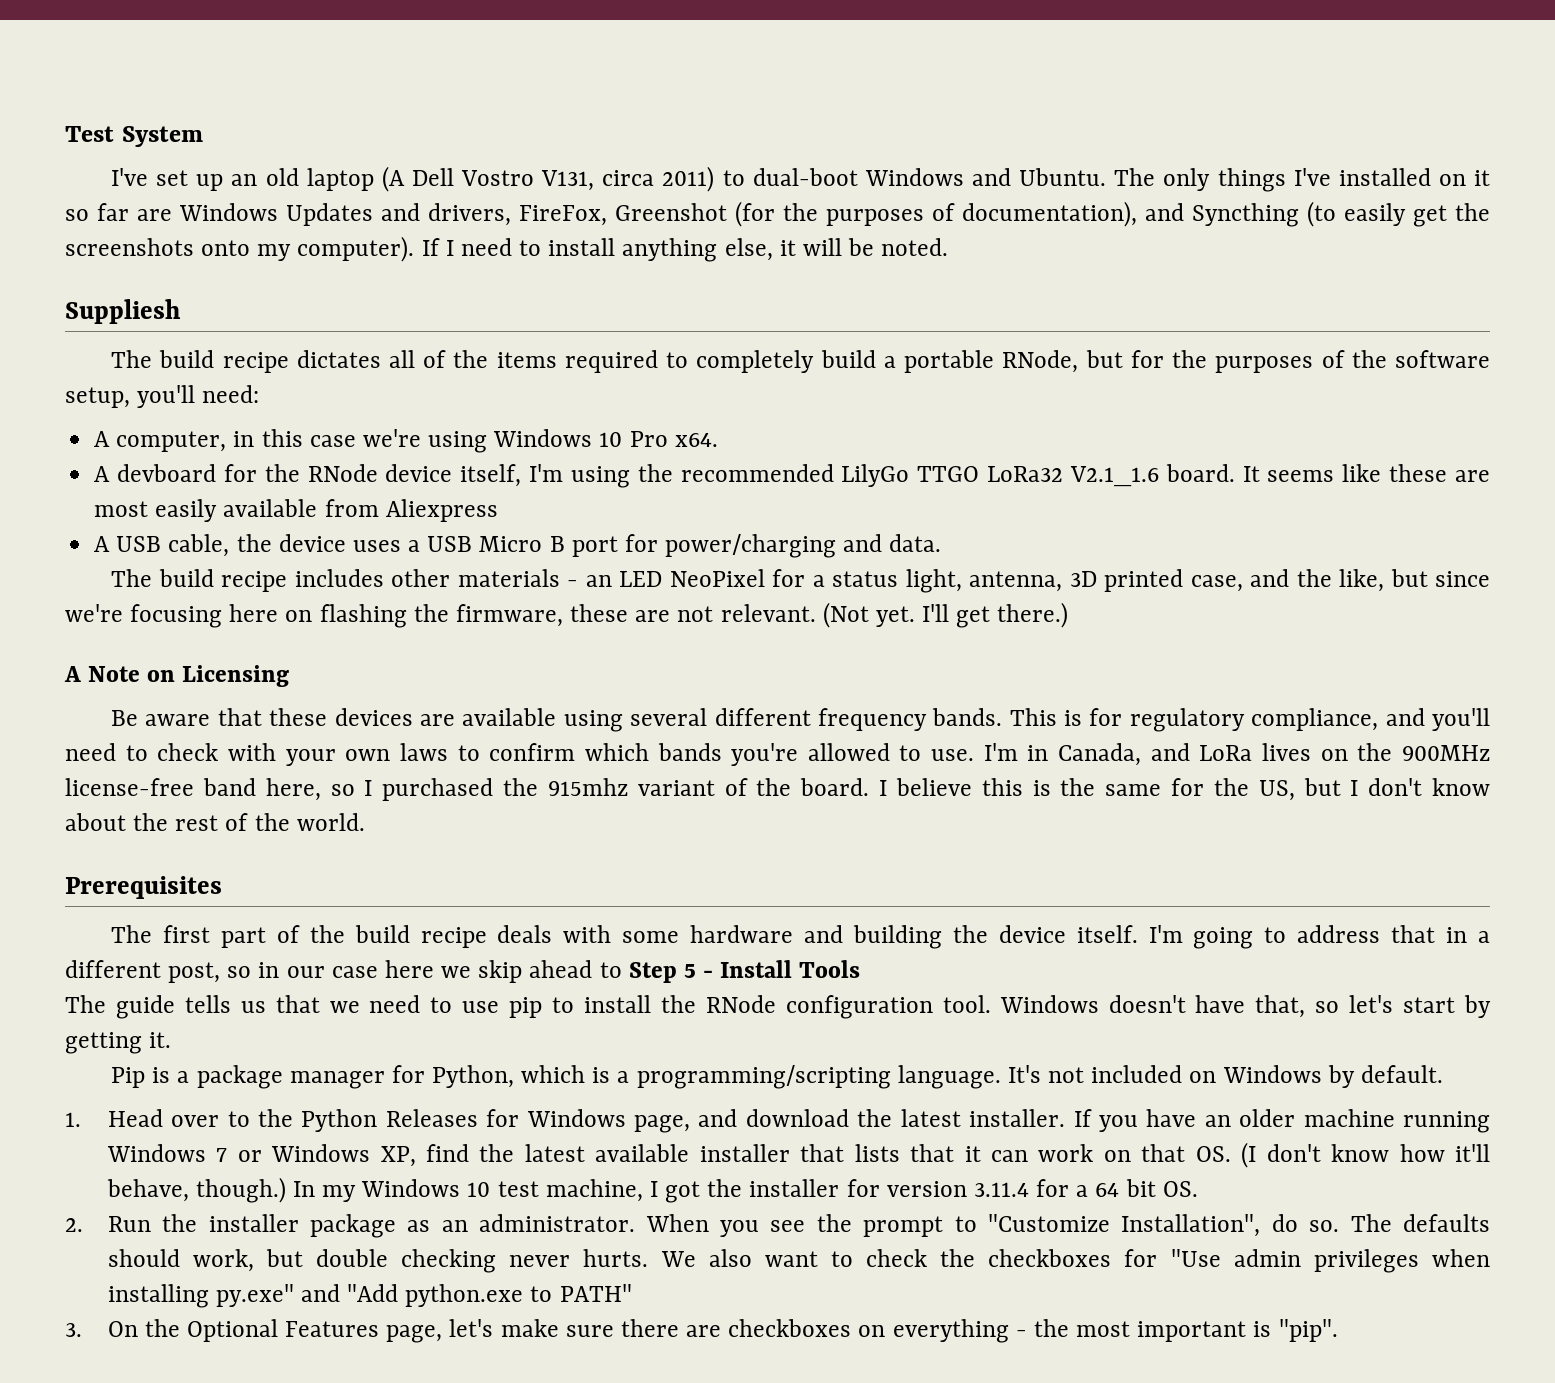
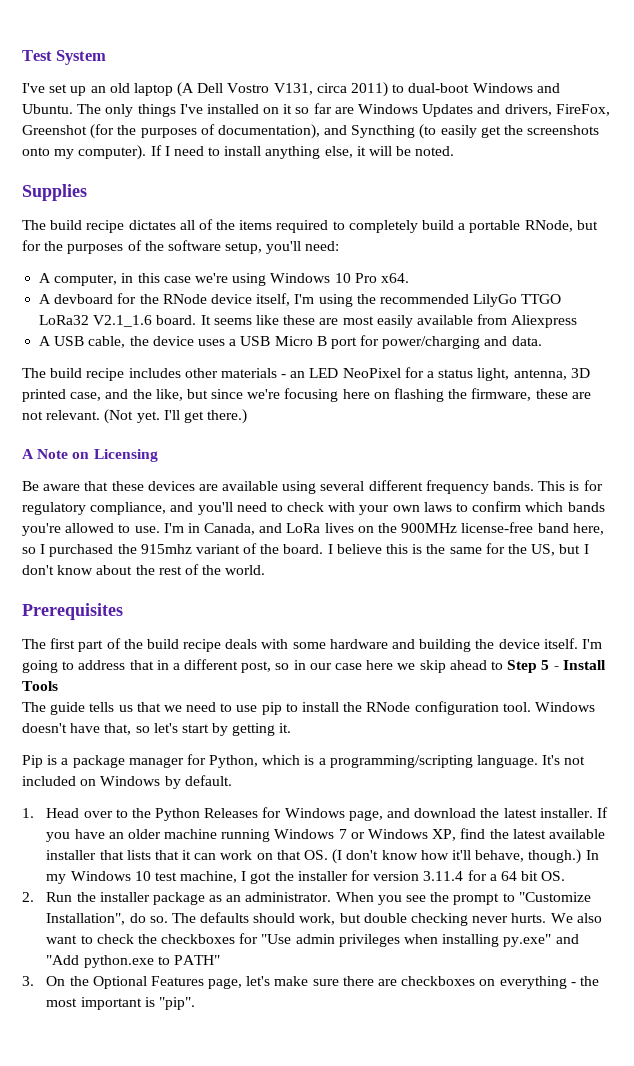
[65,299,181,324] Suppliesh -> [22,184,87,201] Supplies

